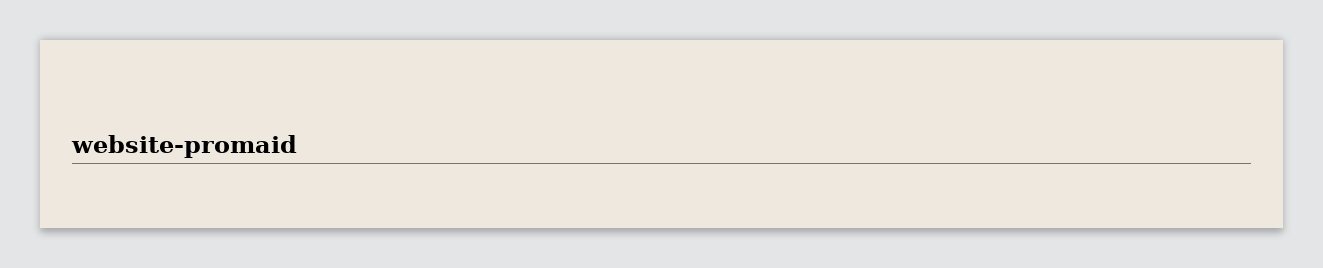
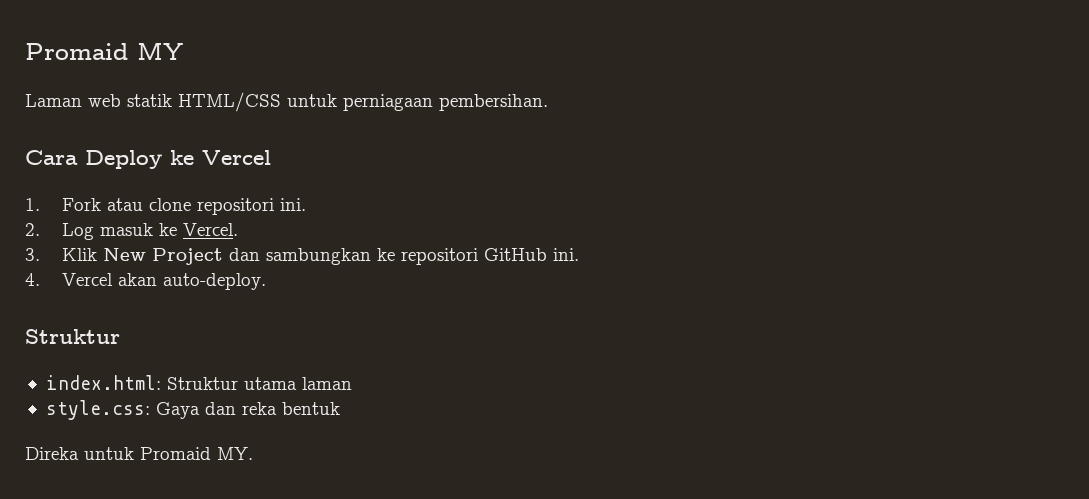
[71,135,297,158] website-promaid -> [25,42,183,60] [25,92,548,112] [25,150,271,169] [25,198,307,215] [25,223,239,240] [25,248,580,265] [25,273,267,290] [25,329,120,344] [45,375,352,390] [45,400,340,420] [25,447,253,460] Promaid MY // Laman web statik HTML/CSS untuk perniagaan pembersihan. // Cara Deploy ke Vercel // 1. Fork atau clone repositori ini. // 2. Log masuk ke Vercel. // 3. Klik New Project dan sambungkan ke repositori GitHub ini. // 4. Vercel akan auto-deploy. // Struktur // index.html: Struktur utama laman // style.css: Gaya dan reka bentuk // Direka untuk Promaid MY.

